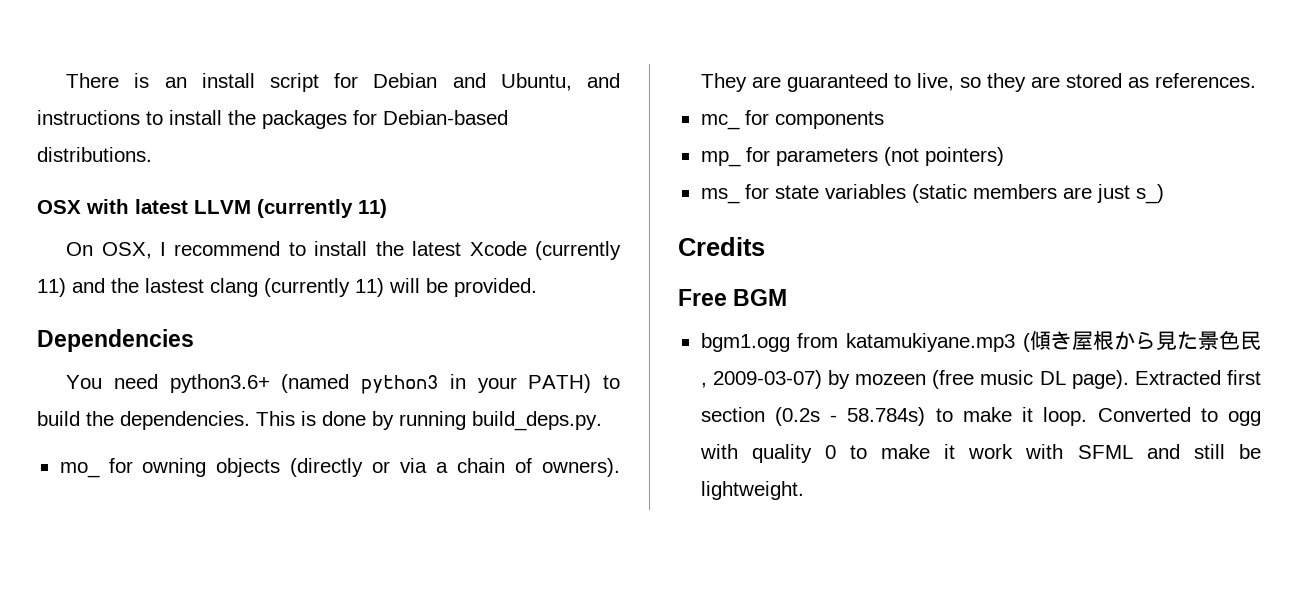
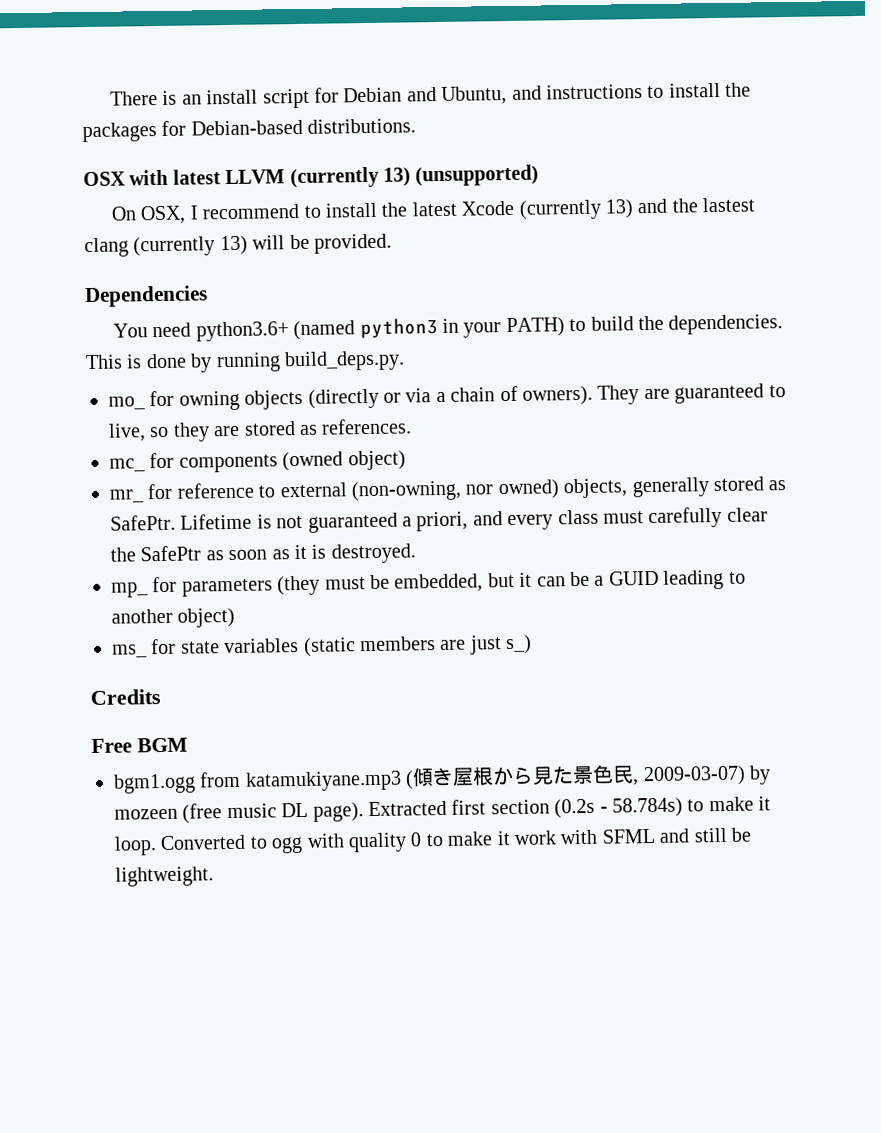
[358,199,387,218] 11) -> [383,164,540,187] 13) (unsupported)
[37,278,66,297] 11) -> [604,199,634,219] 13)
[355,278,384,297] 11) -> [219,235,248,256] 13)
[700,147,1004,167] // mp_ for parameters (not pointers) -> [282,450,406,472] [109,476,787,503] [110,506,768,533] [110,543,416,564] [111,569,746,598] [111,607,236,628] (owned object) // mr_ for reference to external (non-owning, nor owned) objects, generally stored as SafePtr. Lifetime is not guaranteed a priori, and every class must carefully clear the SafePtr as soon as it is destroyed. // mp_ for parameters (they must be embedded, but it can be a GUID leading to another object)

